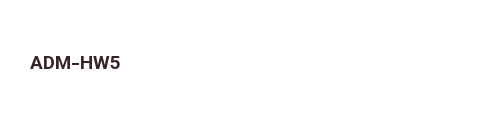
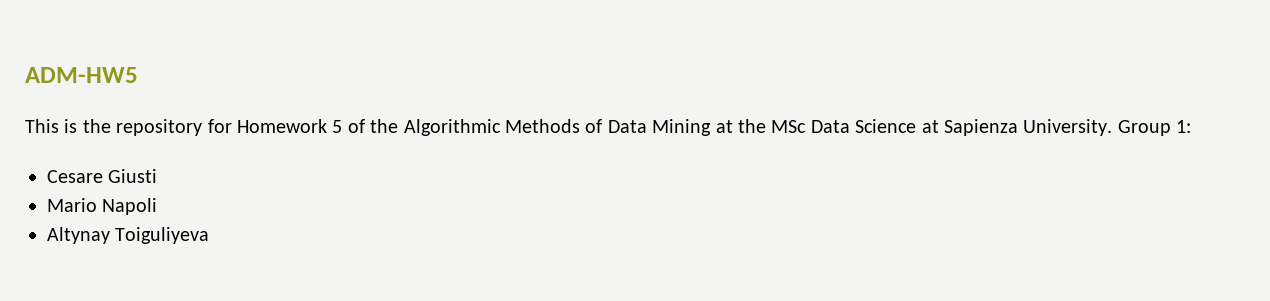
(121, 62) none -> [25,119,1192,136] [47,169,158,183] [47,198,158,215] [47,227,210,244] // This is the repository for Homework 5 of the Algorithmic Methods of Data Mining at the MSc Data Science at Sapienza University. Group 1: // Cesare Giusti // Mario Napoli // Altynay Toiguliyeva

